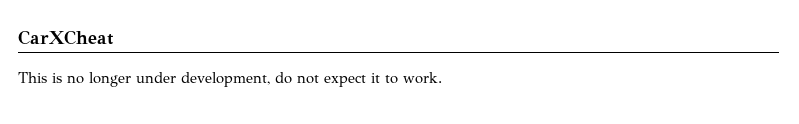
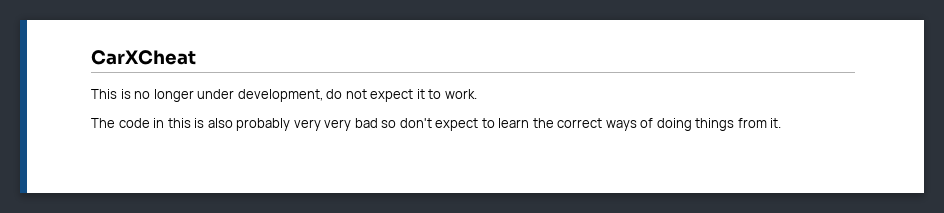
(442, 78) none -> [91,118,782,131] // The code in this is also probably very very bad so don't expect to learn the correct ways of doing things from it.

